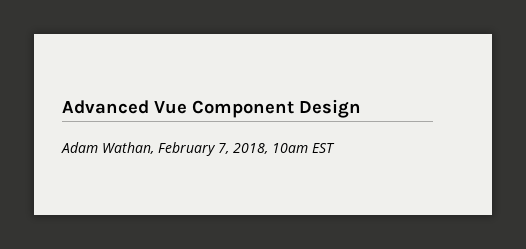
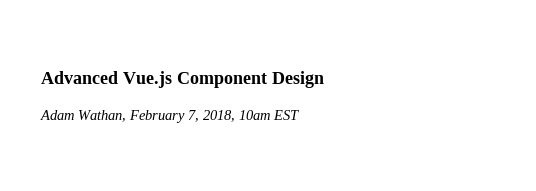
[154,101,187,114] Vue -> [123,71,172,88] Vue.js

